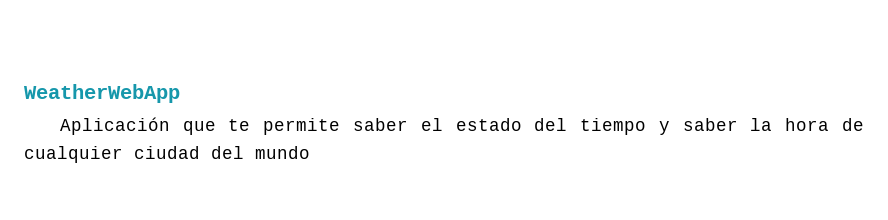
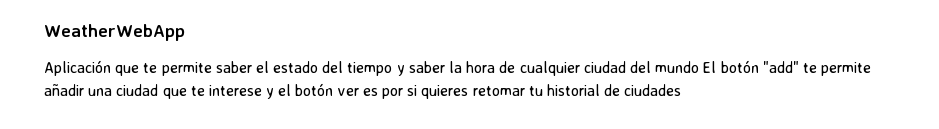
(310, 152) none -> [703,60,872,76] [44,83,682,99] El botón "add" te permite añadir una ciudad que te interese y el botón ver es por si quieres retomar tu historial de ciudades

